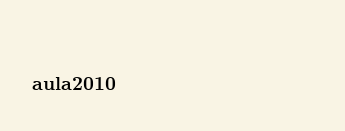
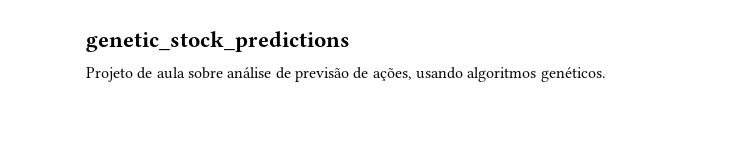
[32,77,116,90] aula2010 -> [86,31,350,52] [86,67,606,82] genetic_stock_predictions // Projeto de aula sobre análise de previsão de ações, usando algoritmos genéticos.

